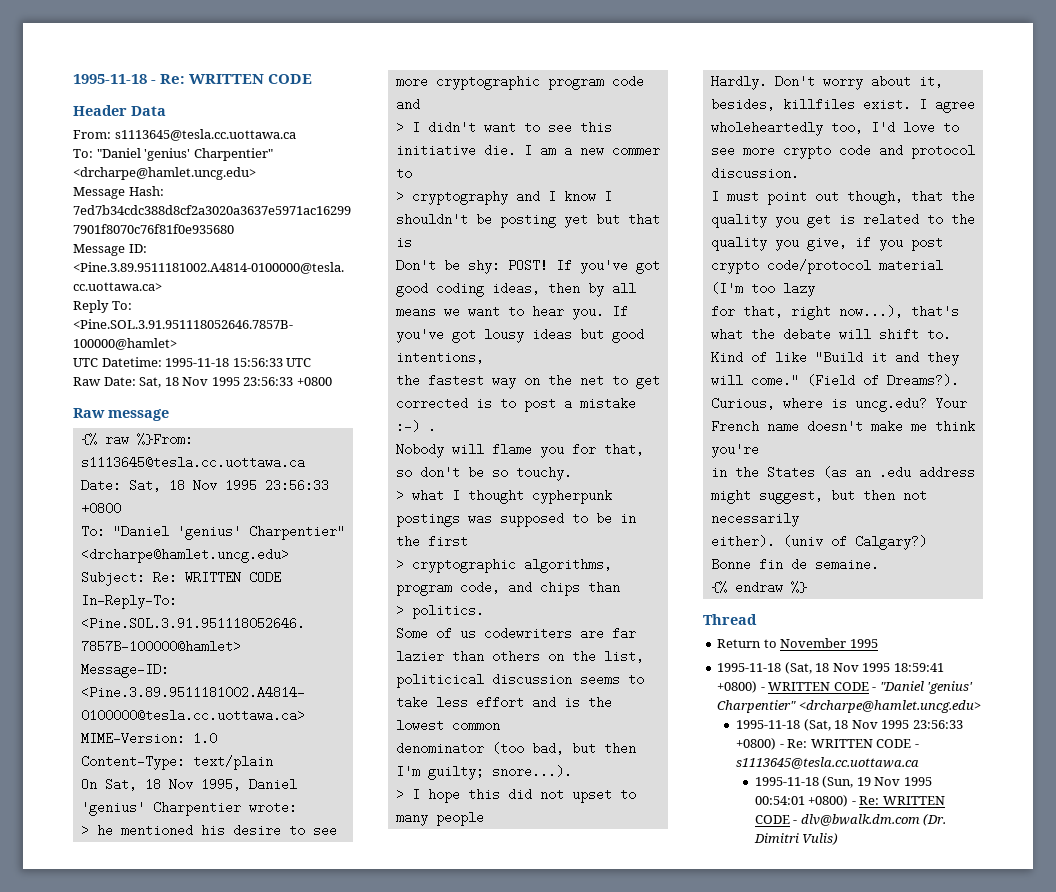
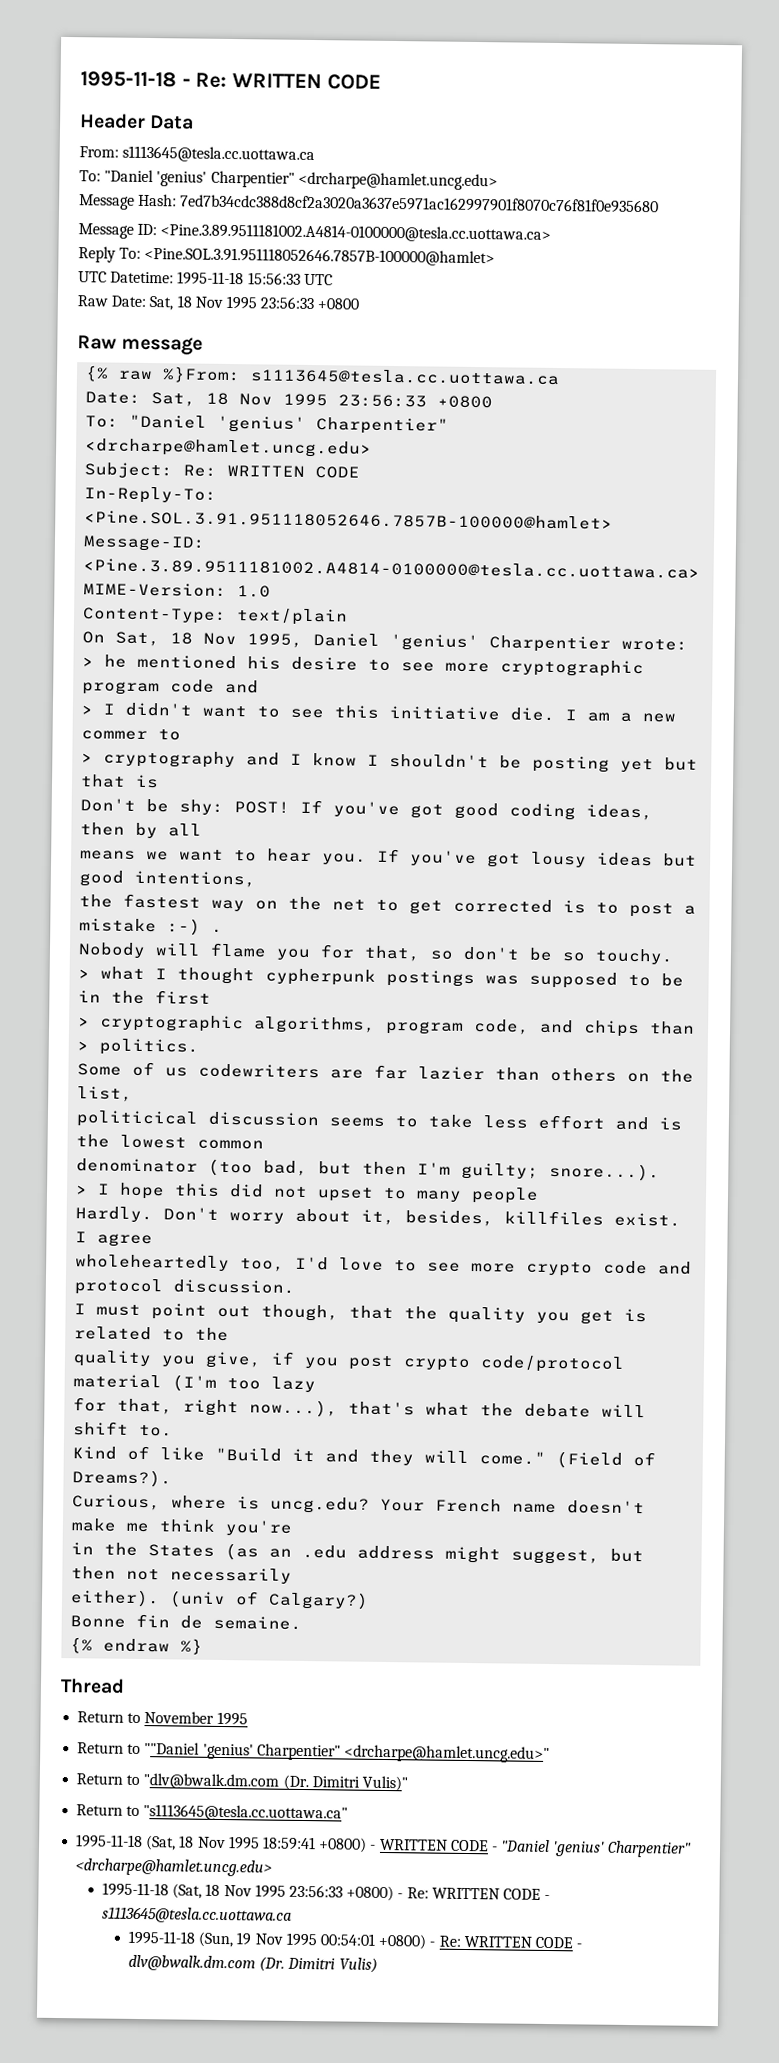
(878, 643) none -> [77,1742,550,1764] [76,1773,408,1792] [76,1804,349,1822] // Return to ""Daniel 'genius' Charpentier" <drcharpe@hamlet.uncg.edu>" // Return to "dlv@bwalk.dm.com (Dr. Dimitri Vulis)" // Return to "s1113645@tesla.cc.uottawa.ca"

